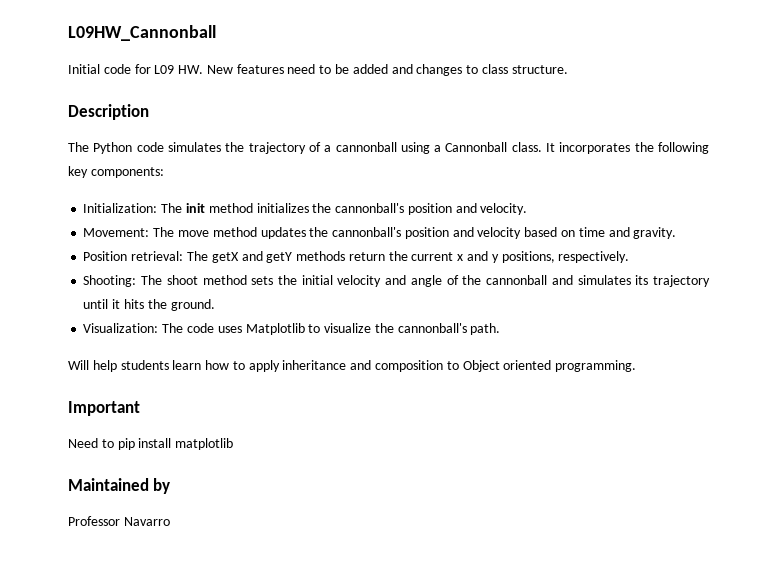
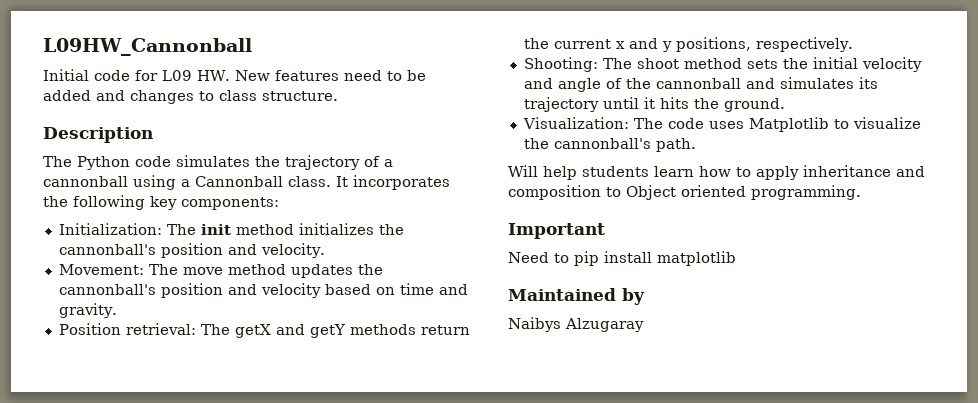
[68,516,170,526] Professor Navarro -> [508,317,644,332] Naibys Alzugaray

